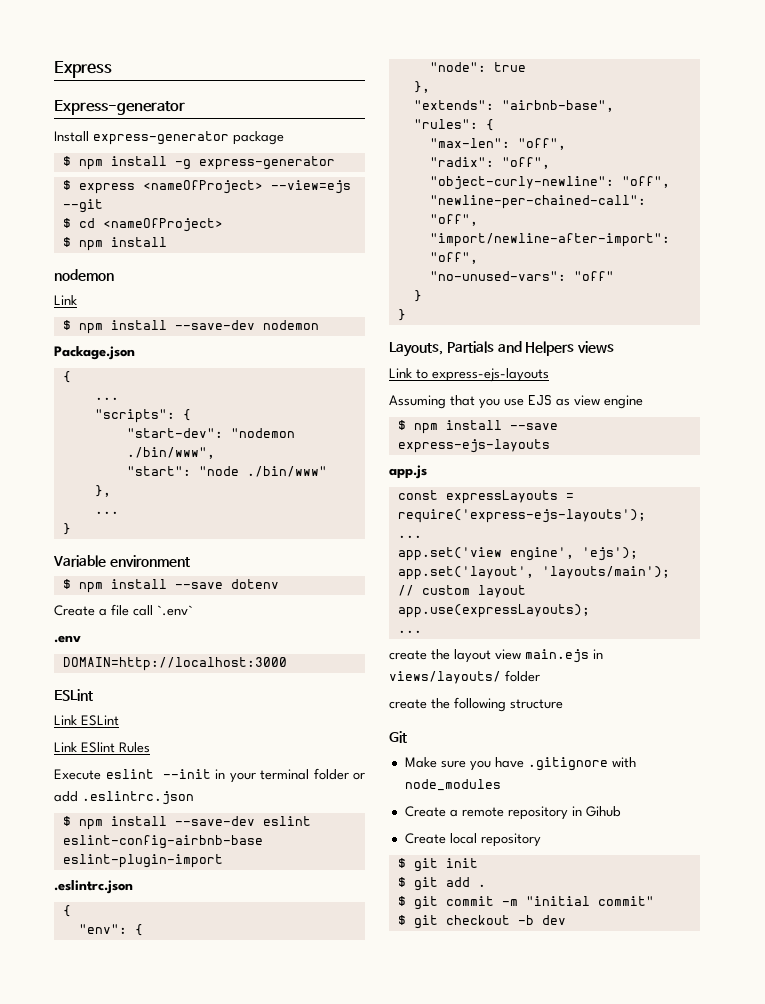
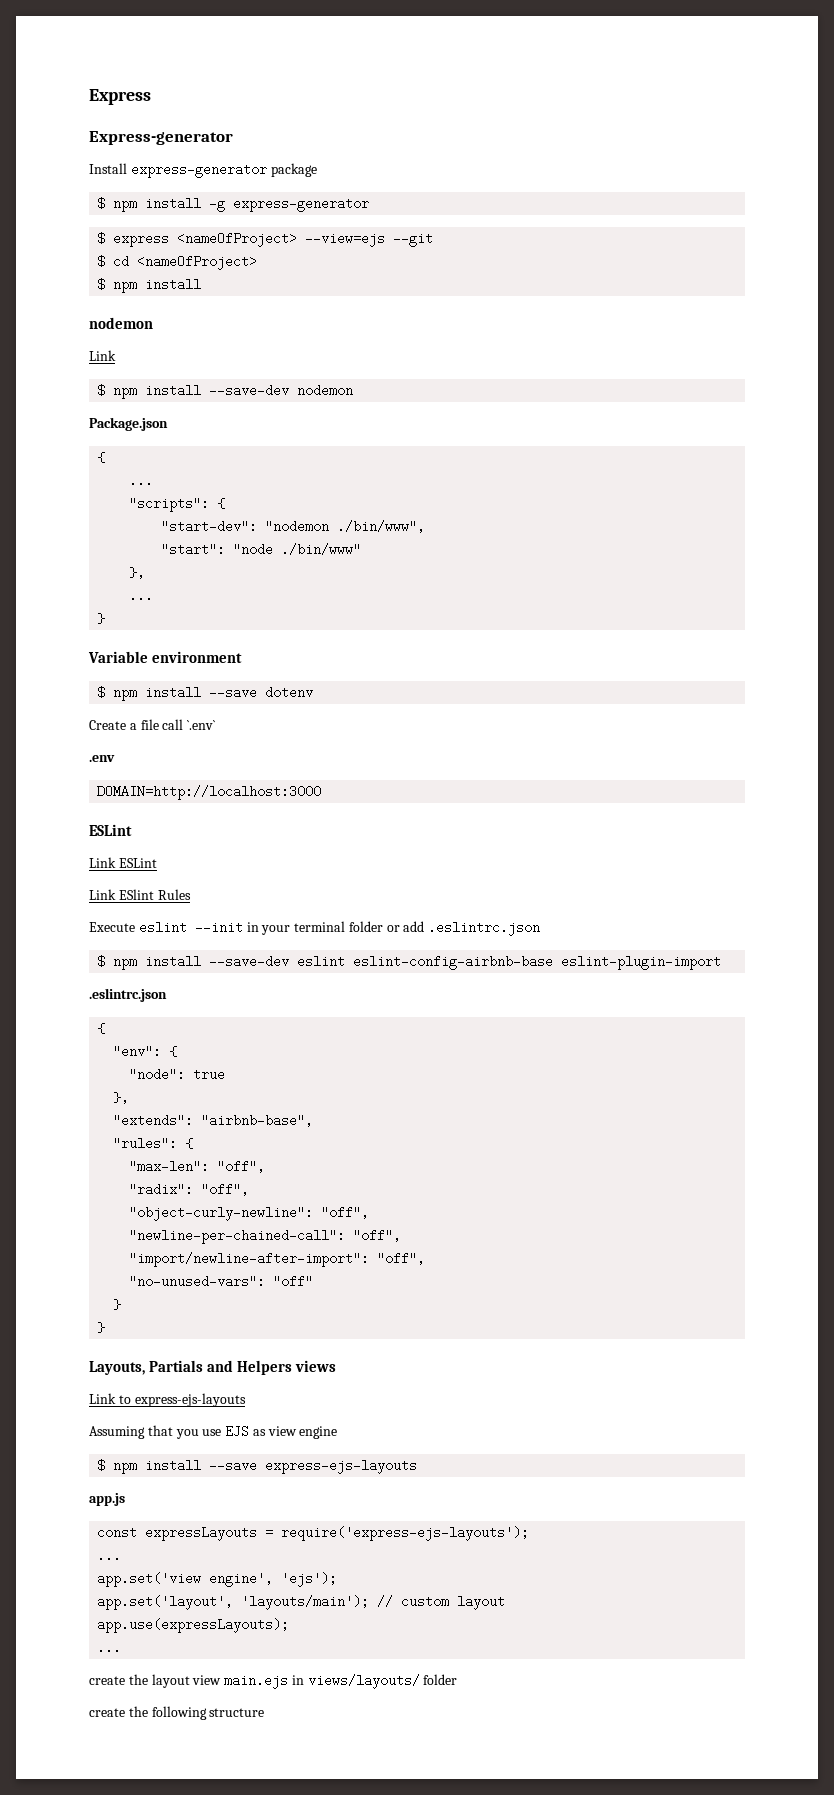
[389,731,407,743] [404,757,636,771] [404,779,501,791] [404,806,621,820] [404,833,541,847] [397,858,478,872] [397,877,486,891] [397,896,654,910] [397,915,566,929] // Git // Make sure you have .gitignore with node_modules // Create a remote repository in Gihub // Create local repository // $ git init // $ git add . // $ git commit -m "initial commit" // $ git checkout -b dev -> (265, 1712) none

